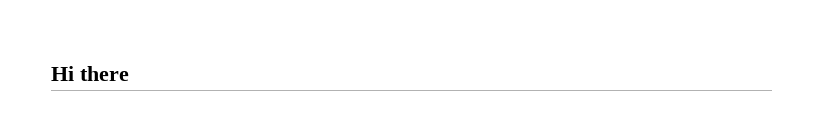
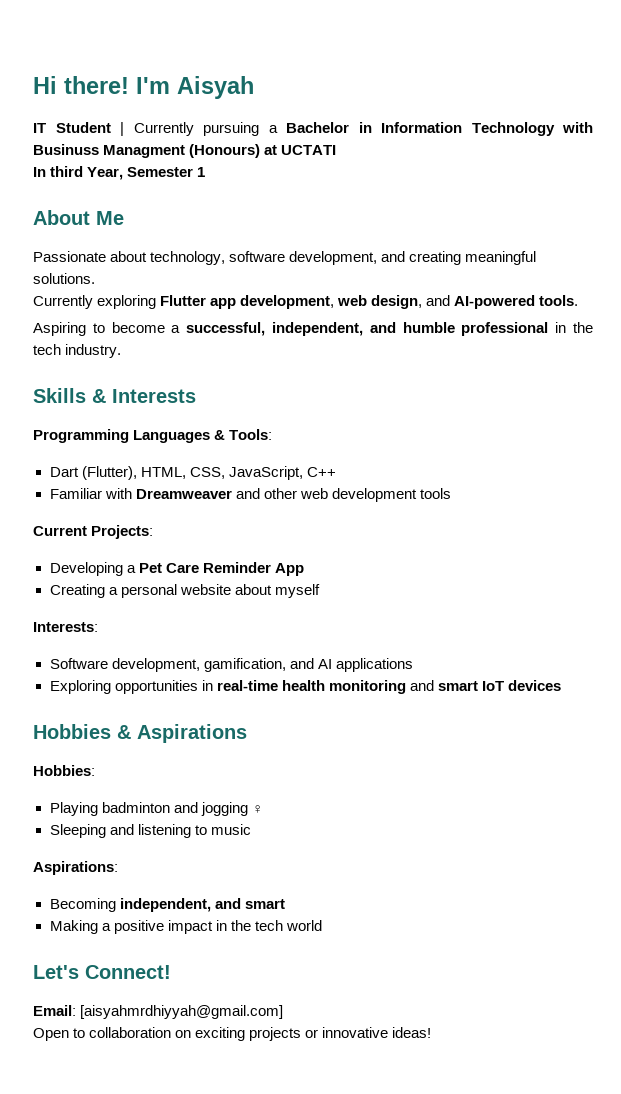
[80,66,129,81] there -> [64,76,254,99] [33,122,593,136] [33,144,337,158] [33,166,206,180] [33,210,124,225] [33,251,537,265] [33,273,95,284] [33,295,579,309] [33,322,593,336] [33,344,122,358] [33,388,196,403] [33,429,273,443] [49,466,336,480] [49,488,451,502] [33,525,154,539] [49,562,304,576] [49,584,320,598] [33,622,98,632] [49,658,413,672] [49,680,561,694] [33,724,247,743] [33,765,95,776] [49,802,263,816] [49,824,251,838] [33,861,118,875] [49,898,285,912] [49,920,322,934] [33,965,171,979] [33,1005,284,1019] [33,1027,432,1041] there! I'm Aisyah // IT Student | Currently pursuing a Bachelor in Information Technology with Businuss Managment (Honours) at UCTATI // In third Year, Semester 1 // About Me // Passionate about technology, software development, and creating meaningful solutions. // Currently exploring Flutter app development, web design, and AI-powered tools. // Aspiring to become a successful, independent, and humble professional in the tech industry. // Skills & Interests // Programming Languages & Tools: // Dart (Flutter), HTML, CSS, JavaScript, C++ // Familiar with Dreamweaver and other web development tools // Current Projects: // Developing a Pet Care Reminder App // Creating a personal website about myself // Interests: // Software development, gamification, and AI applications // Exploring opportunities in real-time health monitoring and smart IoT devices // Hobbies & Aspirations // Hobbies: // Playing badminton and jogging ♀ // Sleeping and listening to music // Aspirations: // Becoming independent, and smart // Making a positive impact in the tech world // Let's Connect! // Email: [aisyahmrdhiyyah@gmail.com] // Open to collaboration on exciting projects or innovative ideas!

